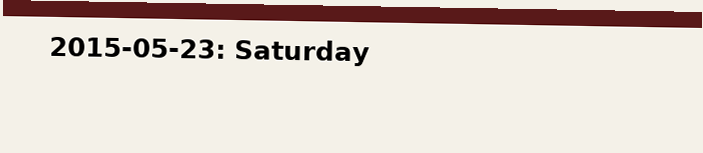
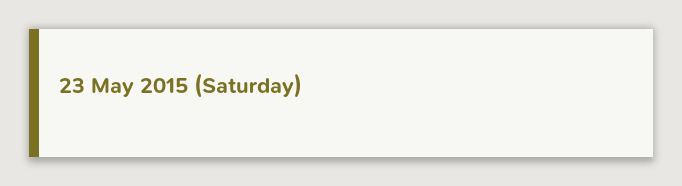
[49,36,370,67] 2015-05-23: Saturday -> [59,73,302,98] 23 May 2015 (Saturday)

